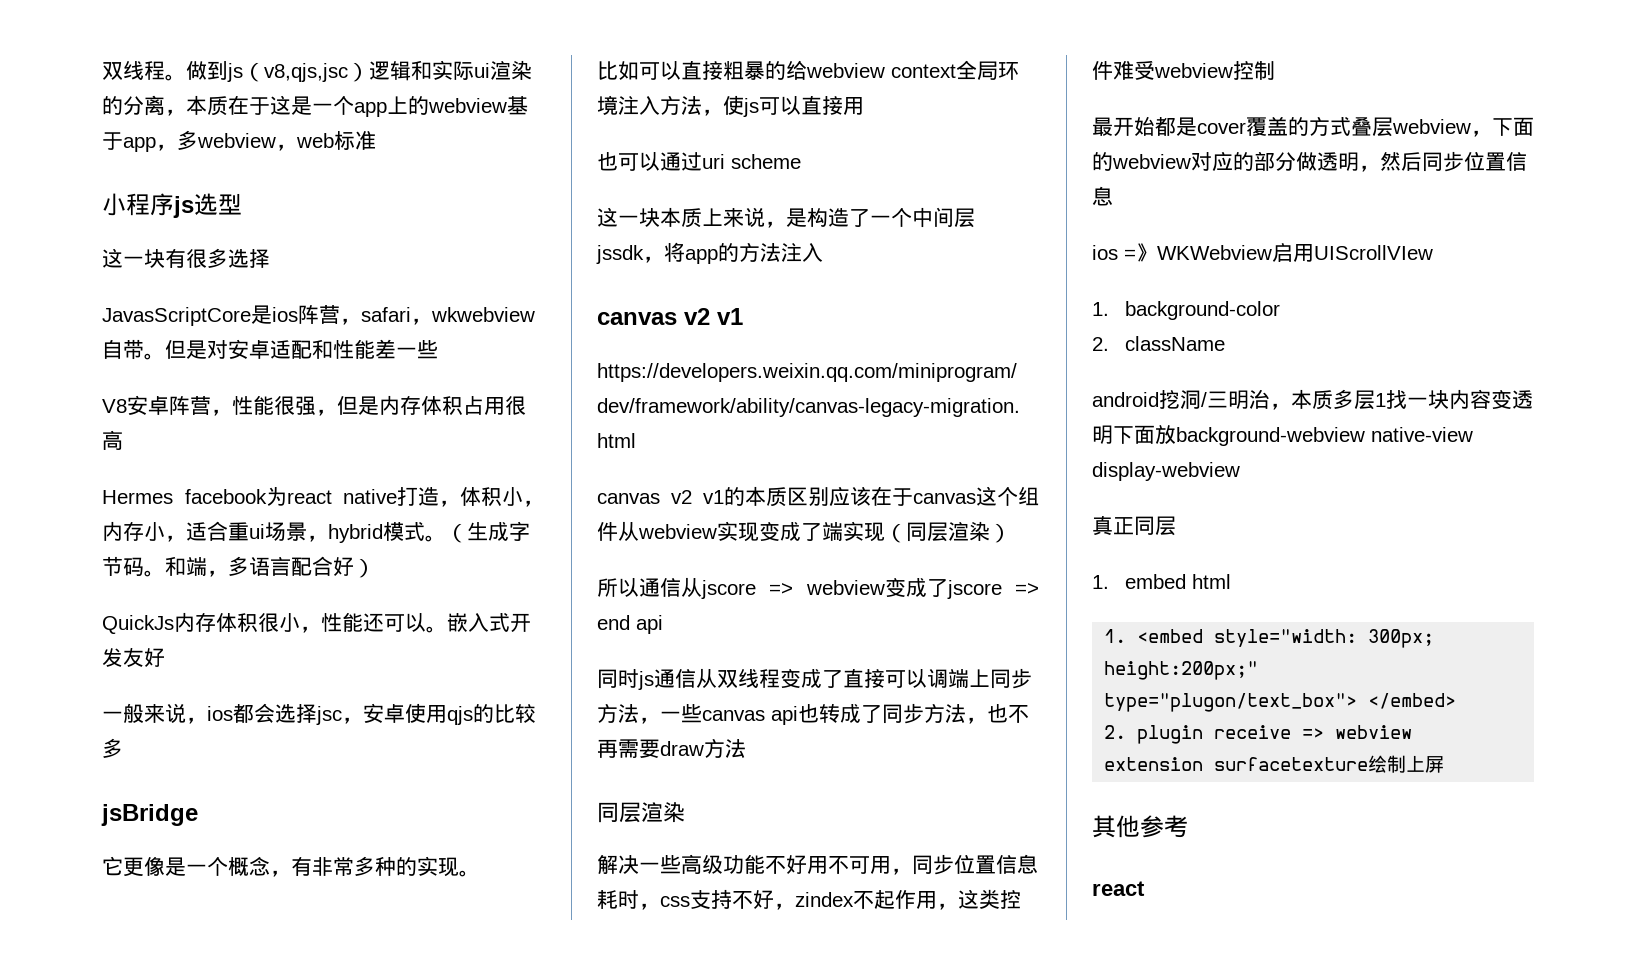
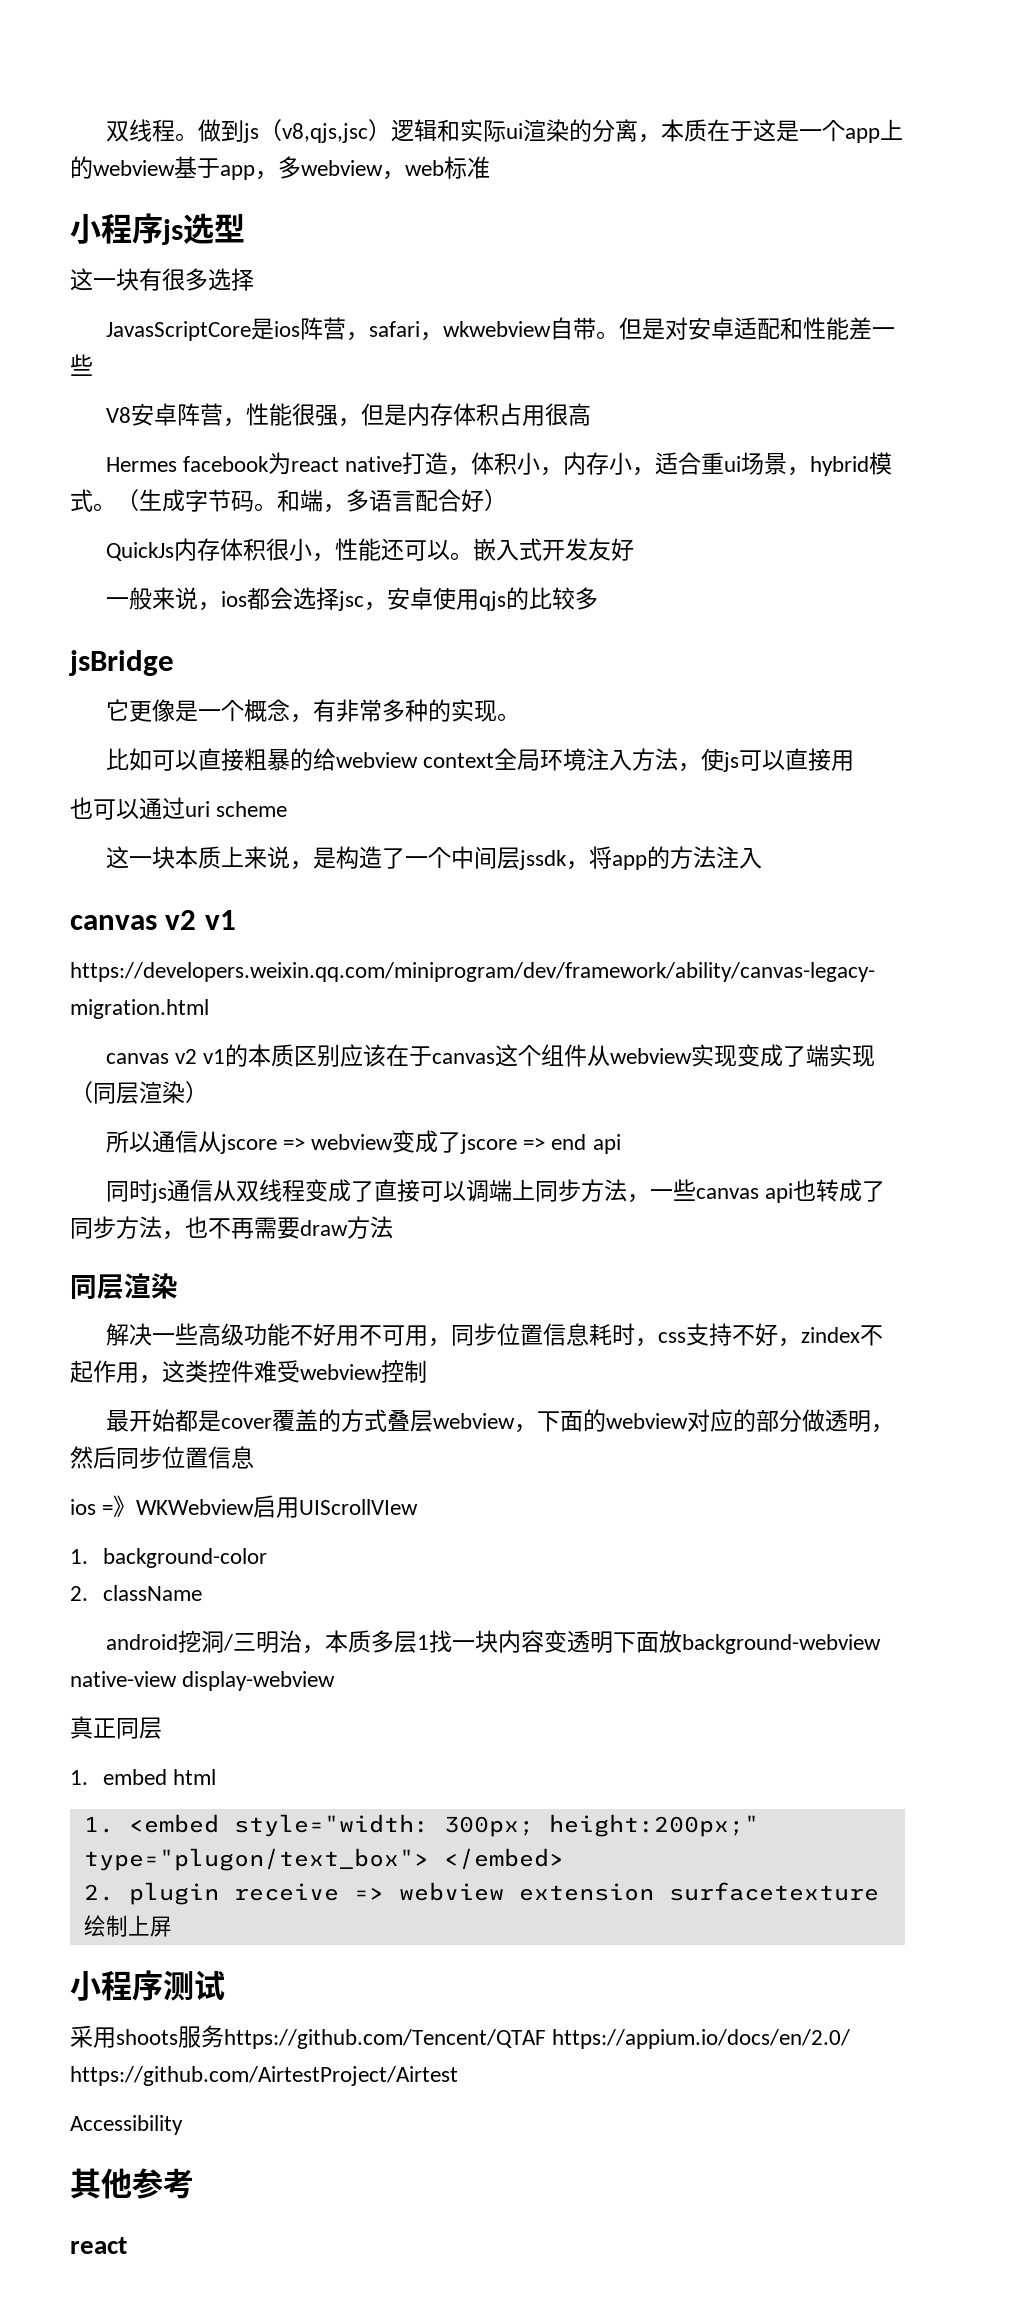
(1445, 764) none -> [70,1970,225,2001] [70,2025,851,2049] [70,2066,458,2086] [70,2115,183,2135] // 小程序测试 // 采用shoots服务https://github.com/Tencent/QTAF https://appium.io/docs/en/2.0/ https://github.com/AirtestProject/Airtest // Accessibility

